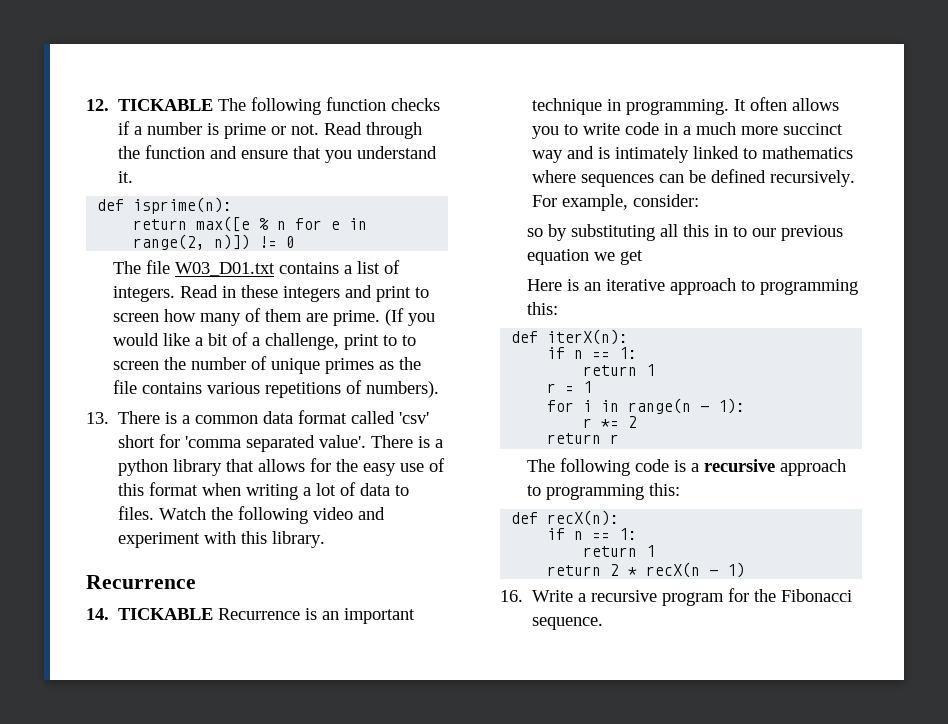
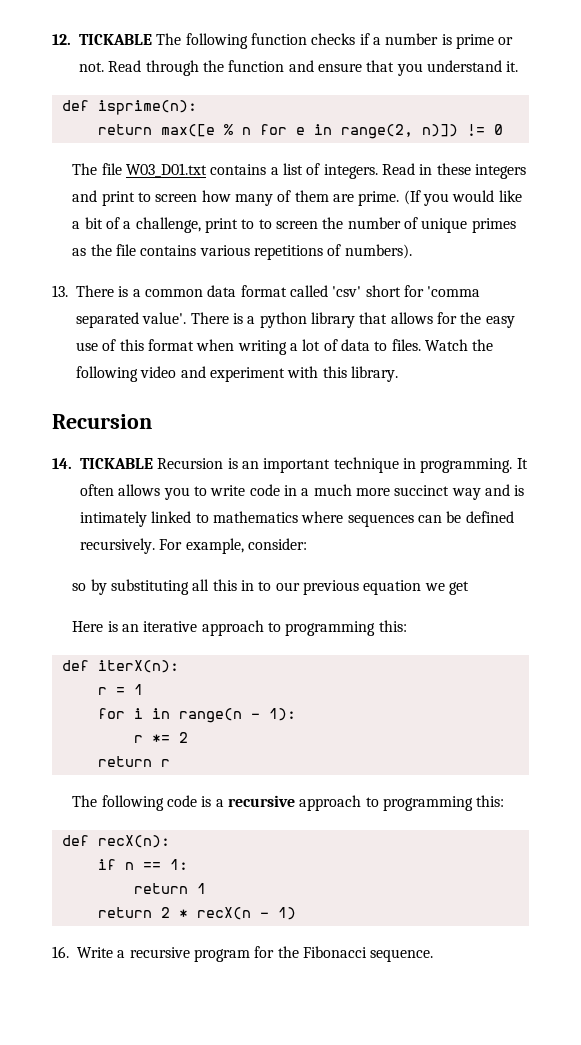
[86,575,196,589] Recurrence -> [52,414,152,429] Recursion
[218,608,301,620] Recurrence -> [157,458,224,469] Recursion
[547,347,638,359] [583,364,656,376] // if n == 1: // return 1 -> (179, 666) none

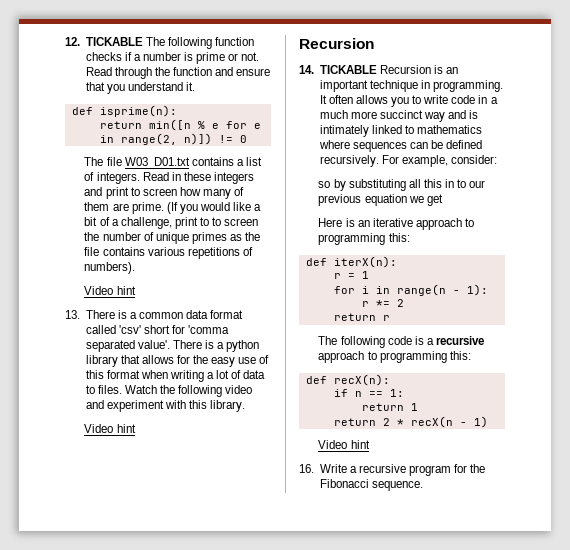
[160,124,251,137] max([e % n -> [148,119,219,131] min([n % e
(412, 251) none -> [84,286,136,295] // Video hint
(398, 374) none -> [84,424,136,433] // Video hint
(296, 913) none -> [318,440,370,449] // Video hint

